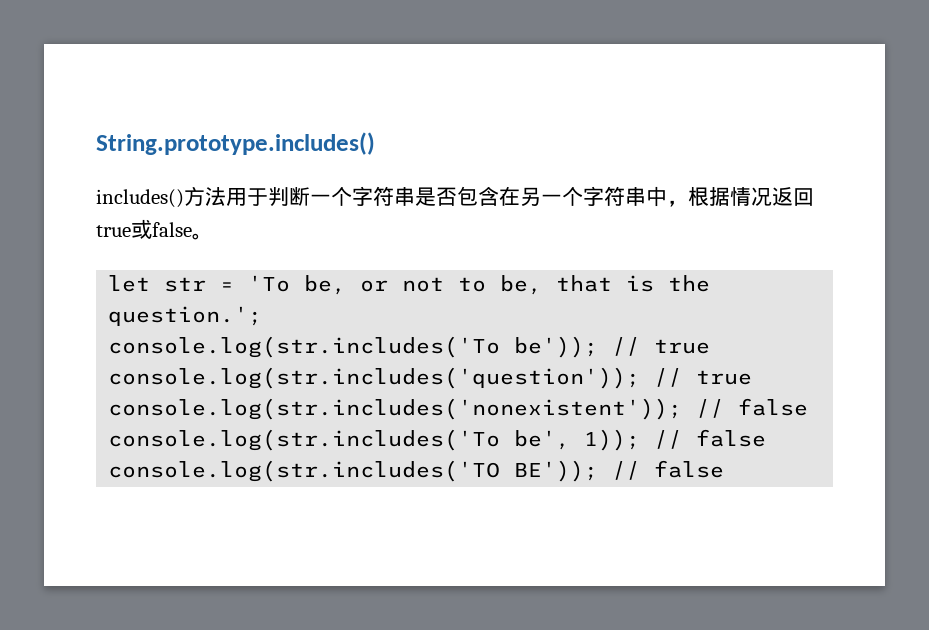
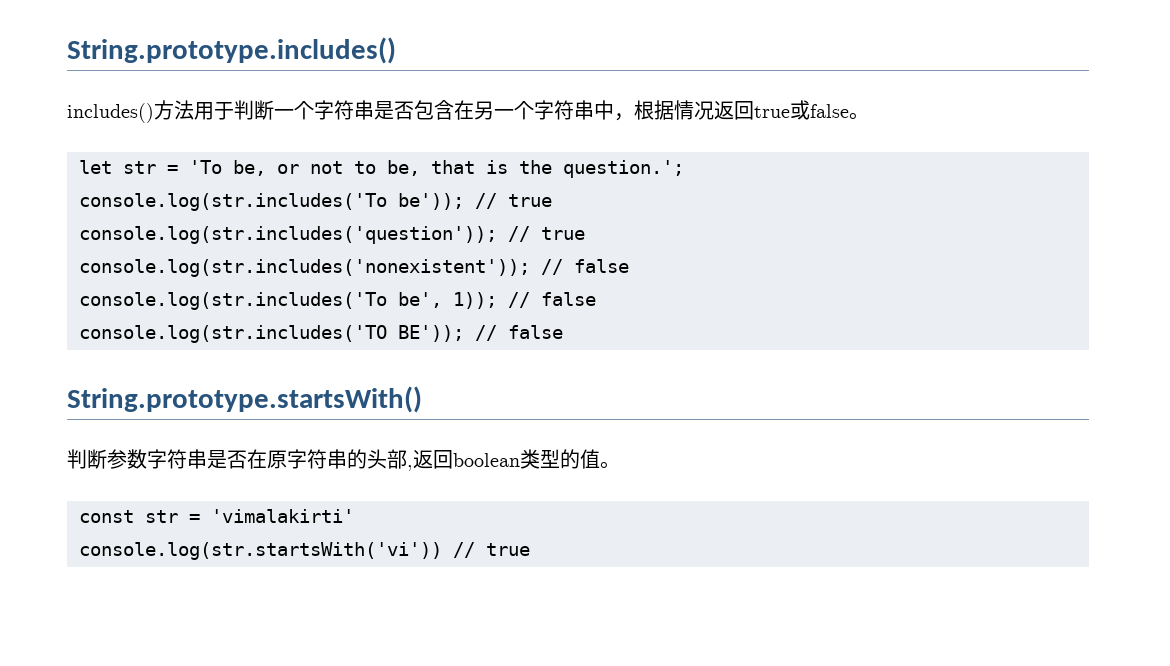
(725, 469) none -> [67,386,422,413] [67,449,620,471] [79,509,354,523] [79,542,530,560] // String.prototype.startsWith() // 判断参数字符串是否在原字符串的头部,返回boolean类型的值。 // const str = 'vimalakirti' // console.log(str.startsWith('vi')) // true

